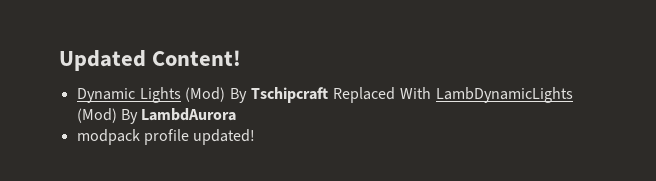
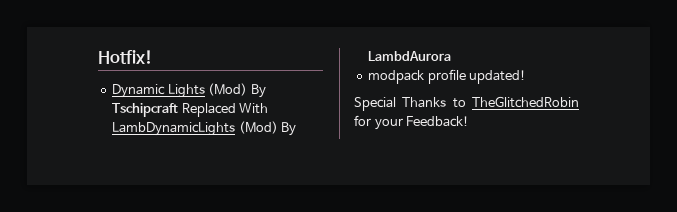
[59,50,242,71] Updated Content! -> [98,50,153,64] Hotfix!
(256, 137) none -> [354,96,579,111] [354,115,470,130] // Special Thanks to TheGlitchedRobin for your Feedback!

